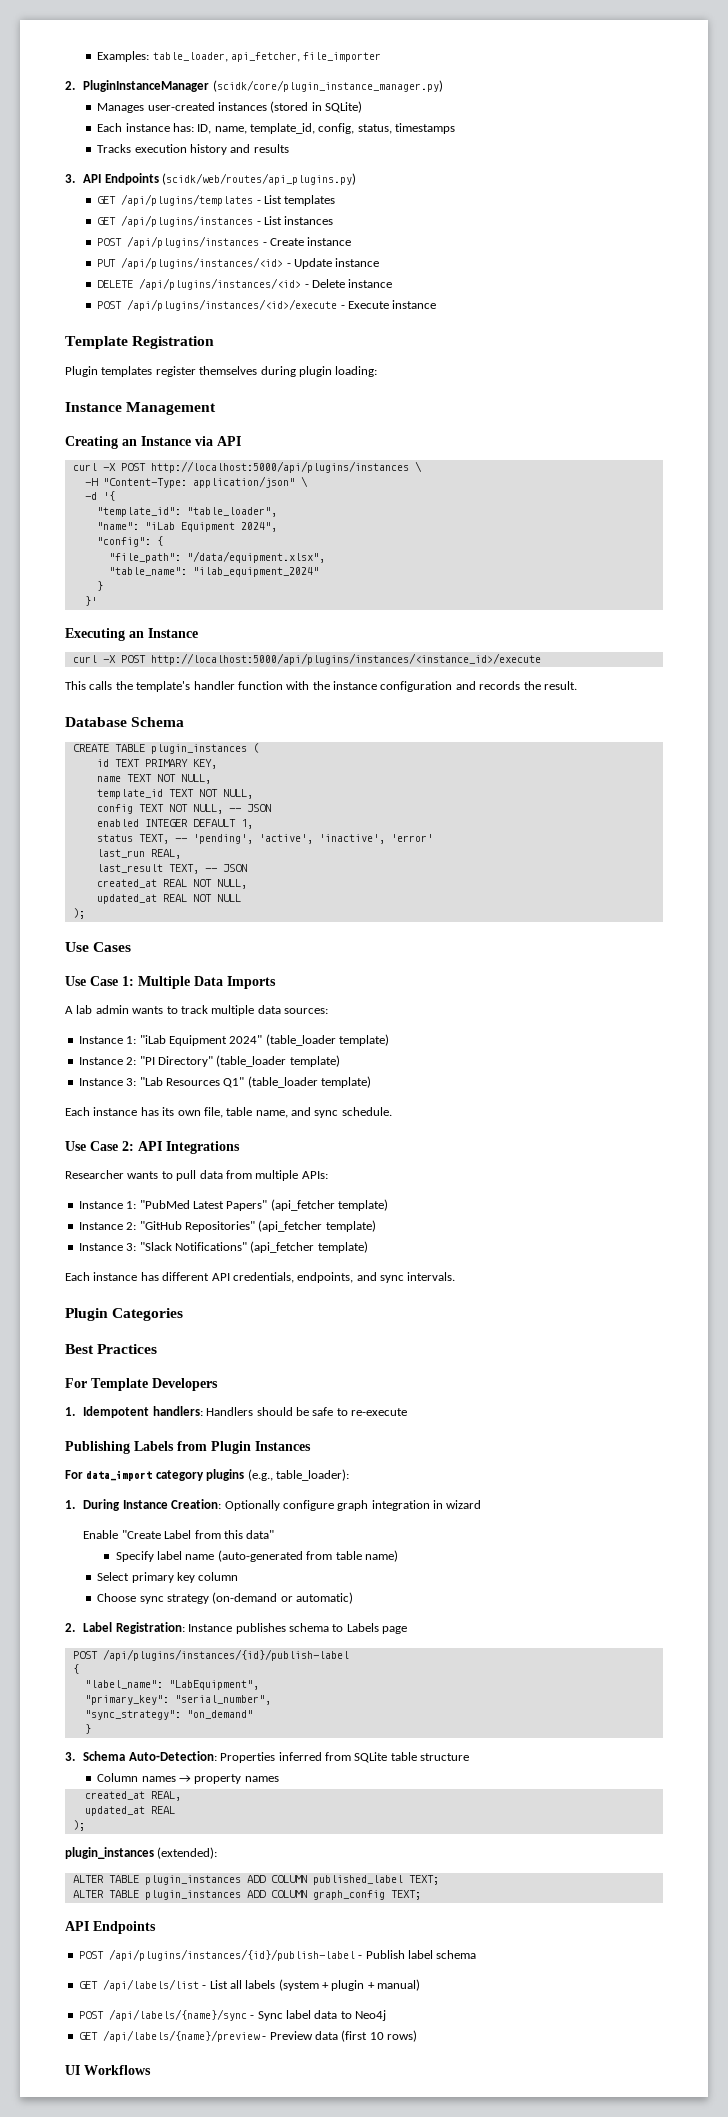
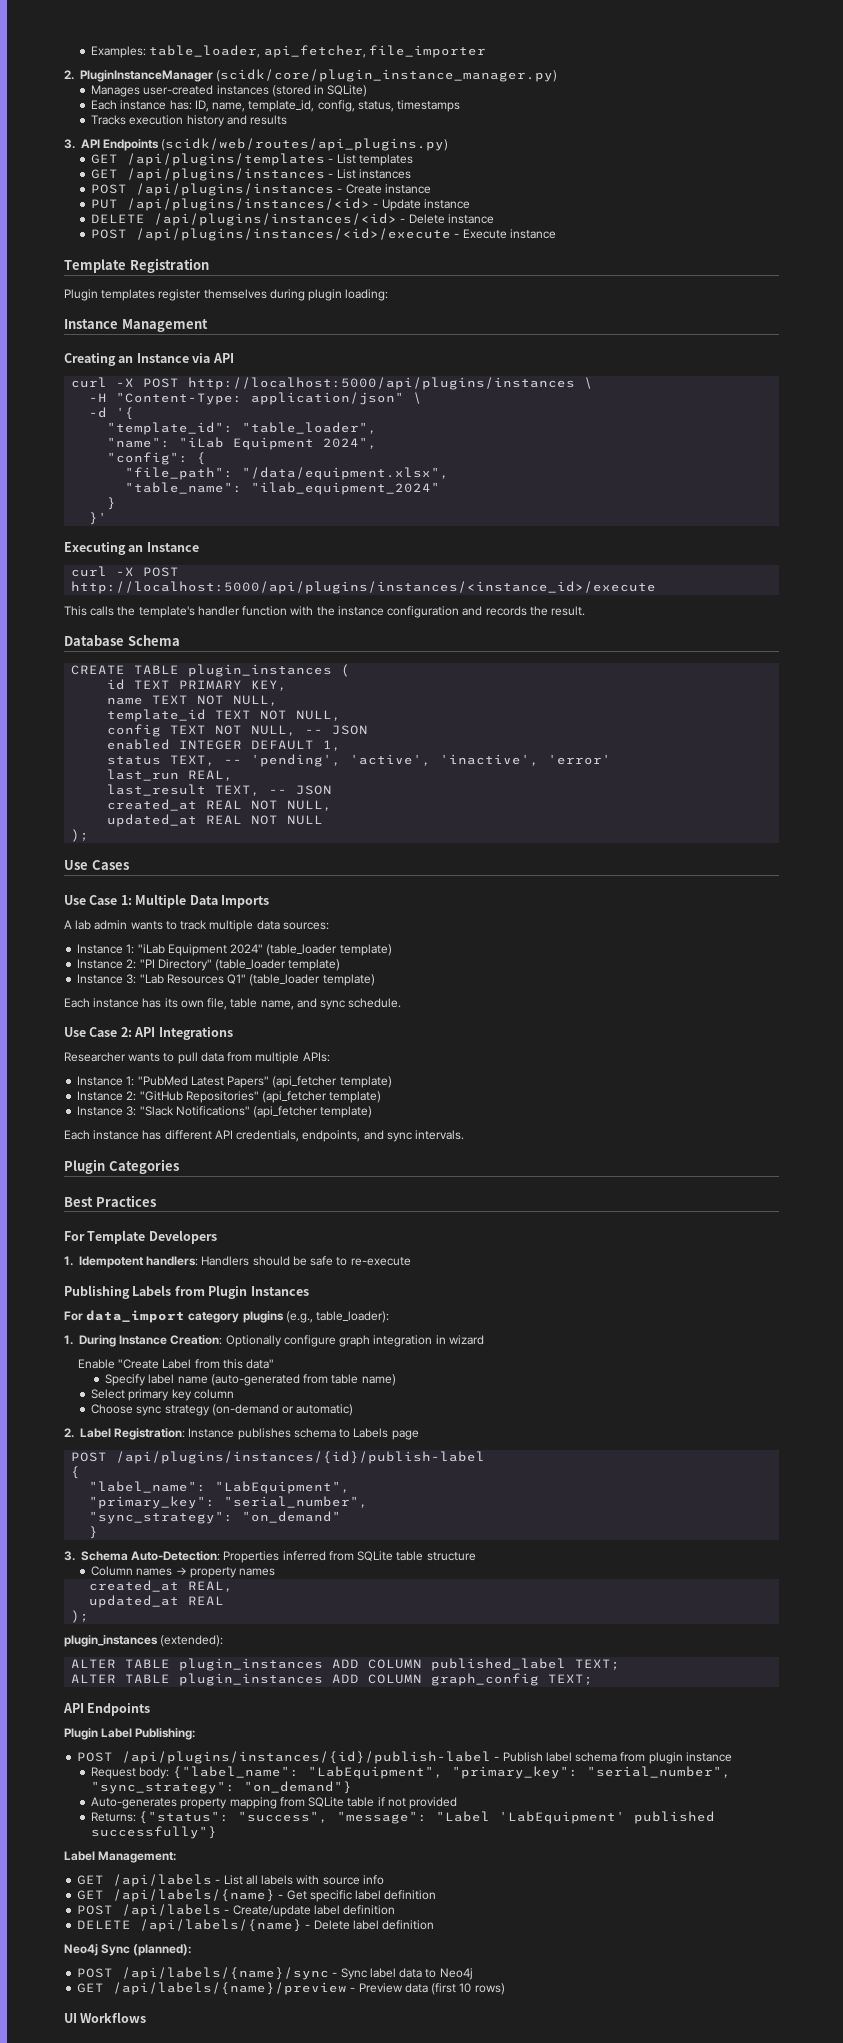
(156, 1927) none -> [64,1728,196,1740] // Plugin Label Publishing:
[78,1979,199,1991] // GET /api/labels/list -> [620,1752,732,1764] [91,1766,731,1779] [91,1781,353,1794] [91,1797,458,1809] [91,1811,716,1824] [91,1826,218,1839] [64,1851,177,1863] [77,1874,213,1887] from plugin instance // Request body: {"label_name": "LabEquipment", "primary_key": "serial_number", "sync_strategy": "on_demand"} // Auto-generates property mapping from SQLite table if not provided // Returns: {"status": "success", "message": "Label 'LabEquipment' published successfully"} // Label Management: // GET /api/labels
[278,1979,421,1991] (system + plugin + manual) -> [296,1875,384,1885] [77,1889,437,1902] [77,1904,396,1917] [77,1919,435,1932] [64,1944,192,1956] with source info // GET /api/labels/{name} - Get specific label definition // POST /api/labels - Create/update label definition // DELETE /api/labels/{name} - Delete label definition // Neo4j Sync (planned):

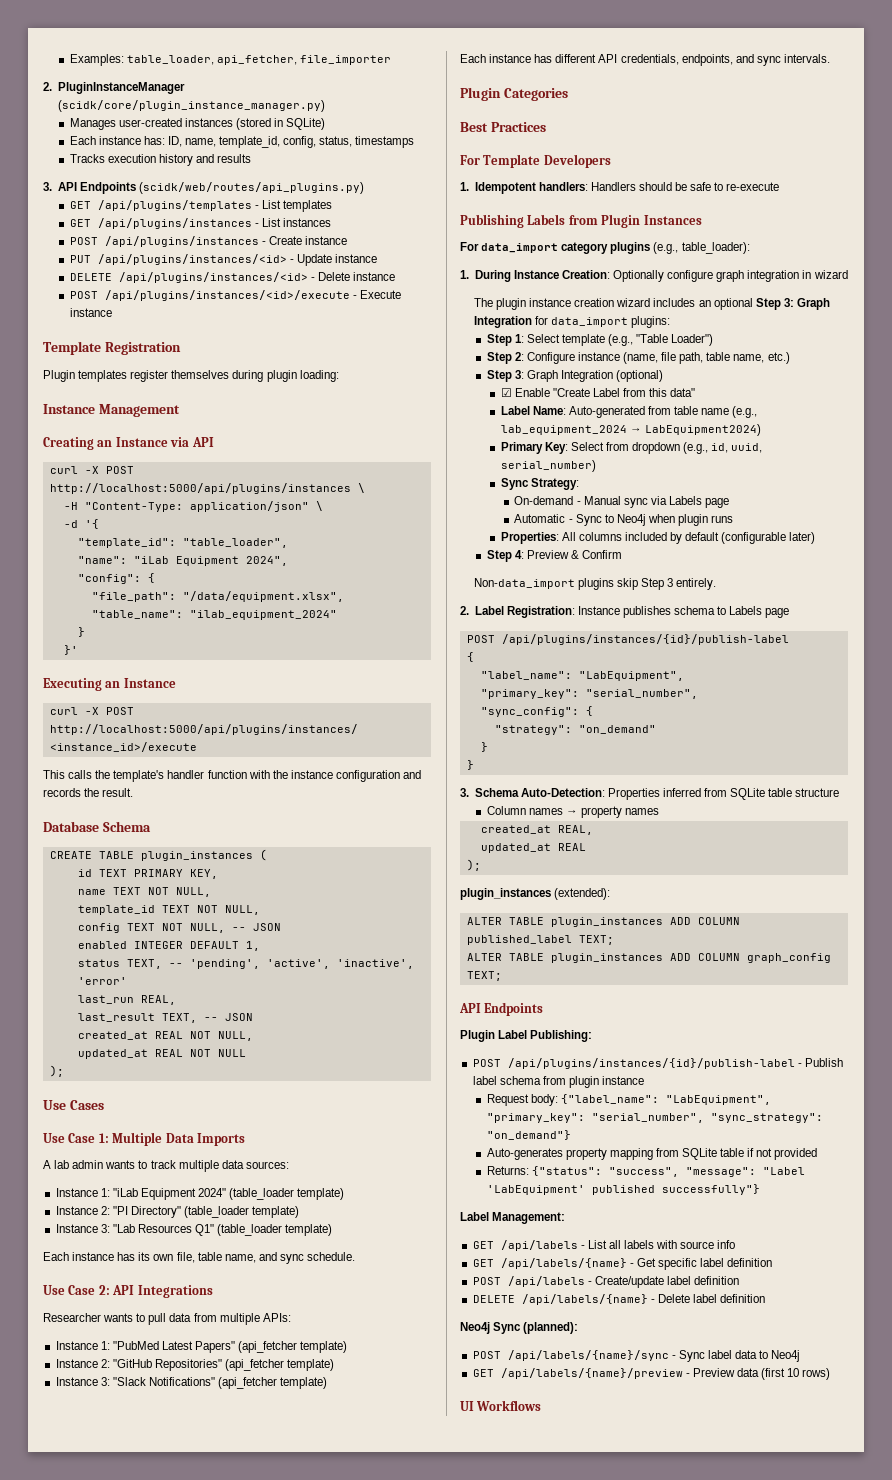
(484, 1340) none -> [473,298,830,310] [473,316,671,328] [486,334,714,346] [486,352,790,364] [486,370,664,382] [500,388,512,397] The plugin instance creation wizard includes an optional Step 3: Graph Integration for data_import plugins: // Step 1: Select template (e.g., "Table Loader") // Step 2: Configure instance (name, file path, table name, etc.) // Step 3: Graph Integration (optional) // ☑
[105,1374,396,1386] [91,1389,234,1401] [91,1404,354,1416] Specify label name (auto-generated from table name) // Select primary key column // Choose sync strategy (on-demand or automatic) -> [500,406,758,418] [500,424,761,436] [500,442,763,454] [500,460,596,472] [500,478,579,490] [514,496,730,508] [514,514,734,526] [500,532,816,544] [486,550,623,562] [473,578,717,590] Label Name: Auto-generated from table name (e.g., lab_equipment_2024 → LabEquipment2024) // Primary Key: Select from dropdown (e.g., id, uuid, serial_number) // Sync Strategy: // On-demand - Manual sync via Labels page // Automatic - Sync to Neo4j when plugin runs // Properties: All columns included by default (configurable later) // Step 4: Preview & Confirm // Non-data_import plugins skip Step 3 entirely.
[89,1511,234,1524] "sync_strategy": -> [480,706,593,717] [494,725,572,735] "sync_config": { // "strategy":
(99, 1532) none -> [466,760,474,770] // }

